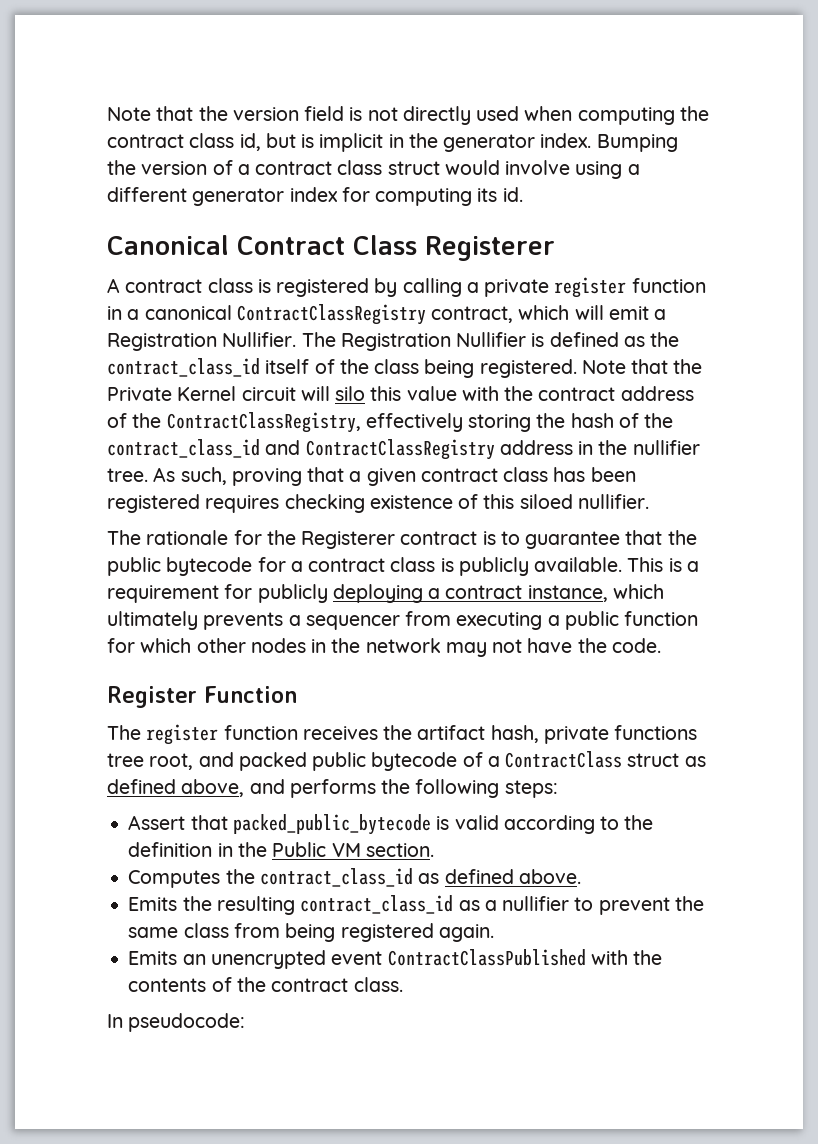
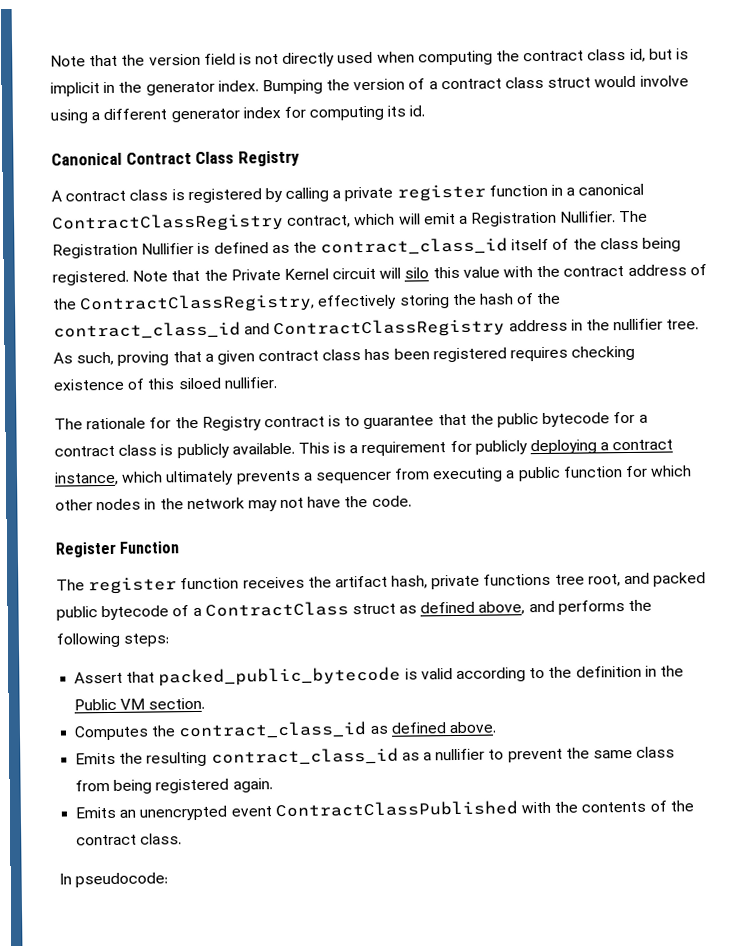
[425,236,555,261] Registerer -> [237,150,300,167] Registry
[301,531,396,549] Registerer -> [201,416,262,431] Registry

